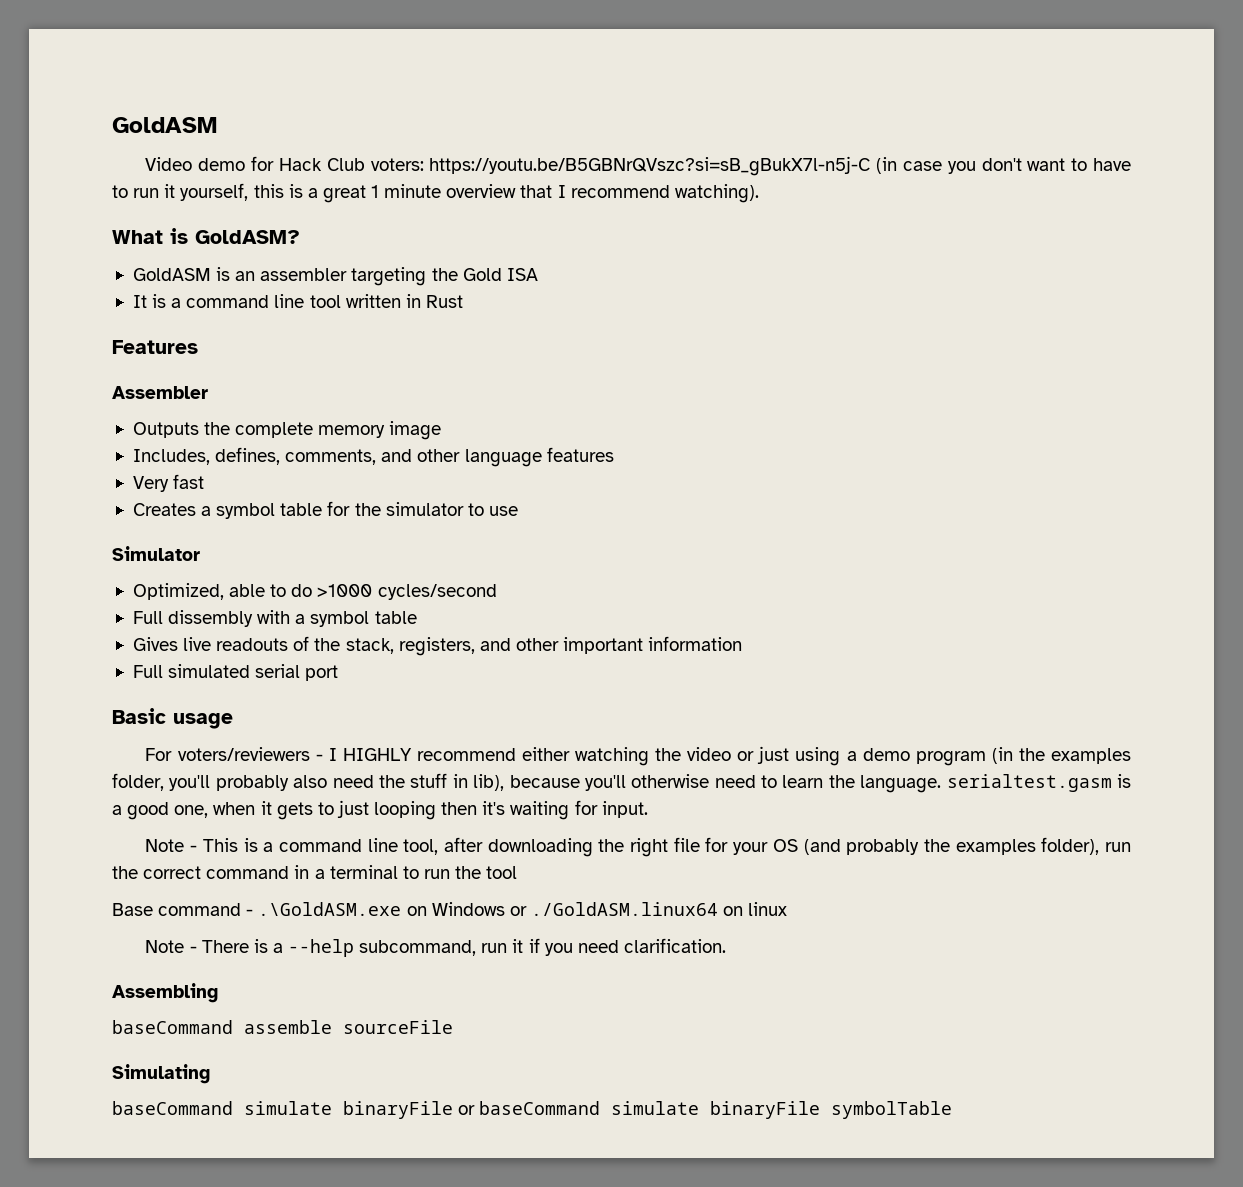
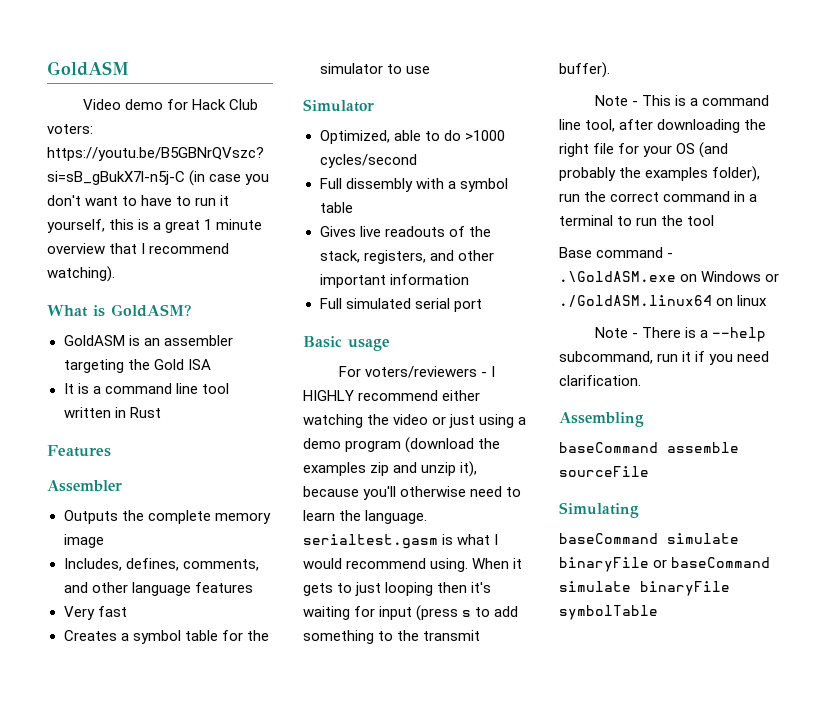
[991,747,1132,764] [112,773,505,791] (in the examples folder, you'll probably also need the stuff in lib), -> [405,437,501,453] [303,461,478,477] (download the examples zip and unzip it),
[112,802,256,820] a good one, when -> [457,534,499,545] [303,558,510,572] what I would recommend using. When
[601,801,648,818] input. -> [379,605,519,621] [303,630,481,644] [559,62,610,78] input (press s to add something to the transmit buffer).

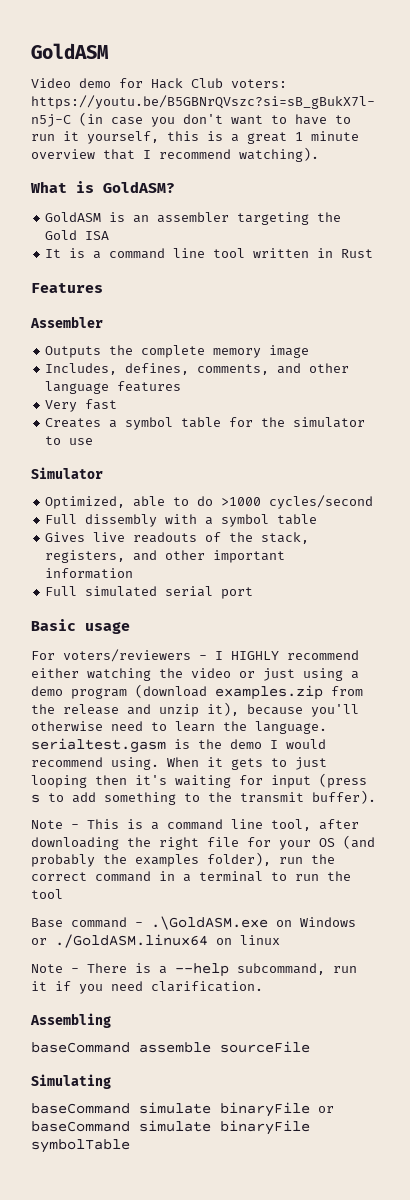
[478,438,501,449] [303,462,390,476] the examples zip -> [215,685,363,700] [31,704,119,715] examples.zip from the release
[457,534,491,545] what -> [198,739,262,749] the demo

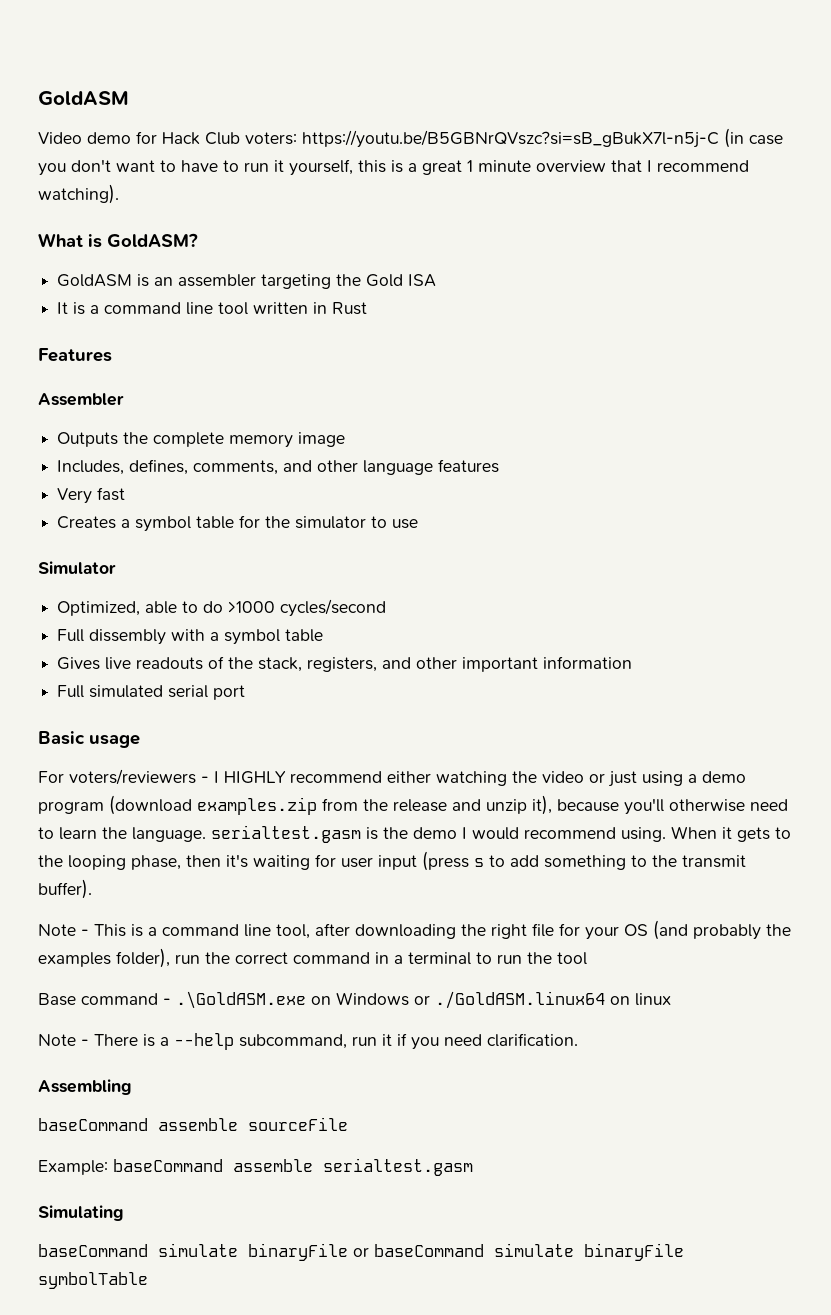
[295,757,327,770] [31,775,87,788] just looping -> [38,855,181,870] the looping phase,
(263, 780) none -> [341,857,373,868] user
(310, 1047) none -> [38,1158,473,1176] // Example: baseCommand assemble serialtest.gasm

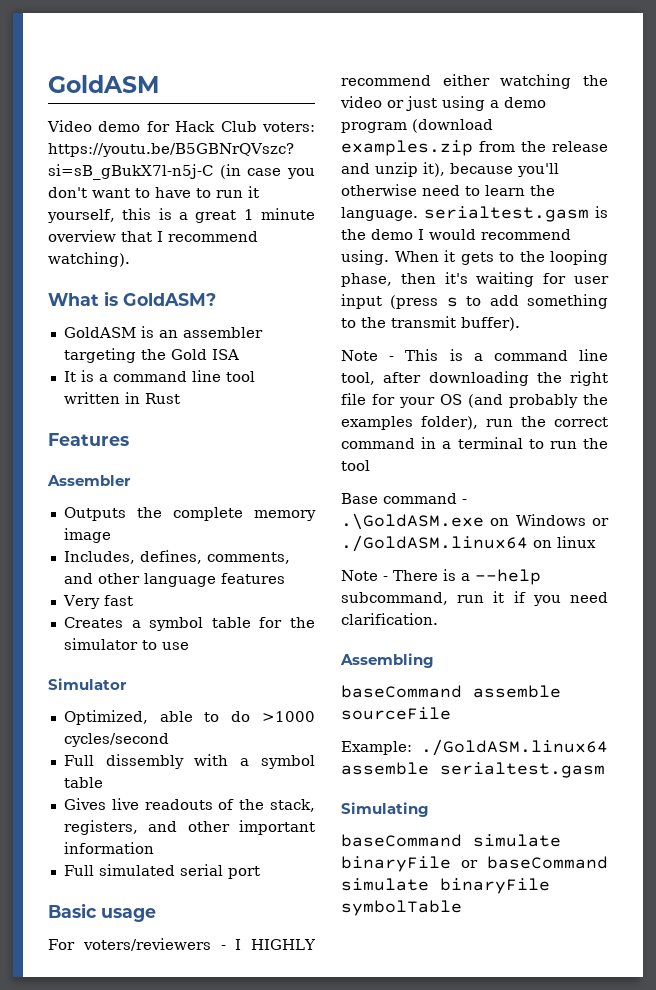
[113,1159,223,1172] baseCommand -> [421,739,608,756] ./GoldASM.linux64

